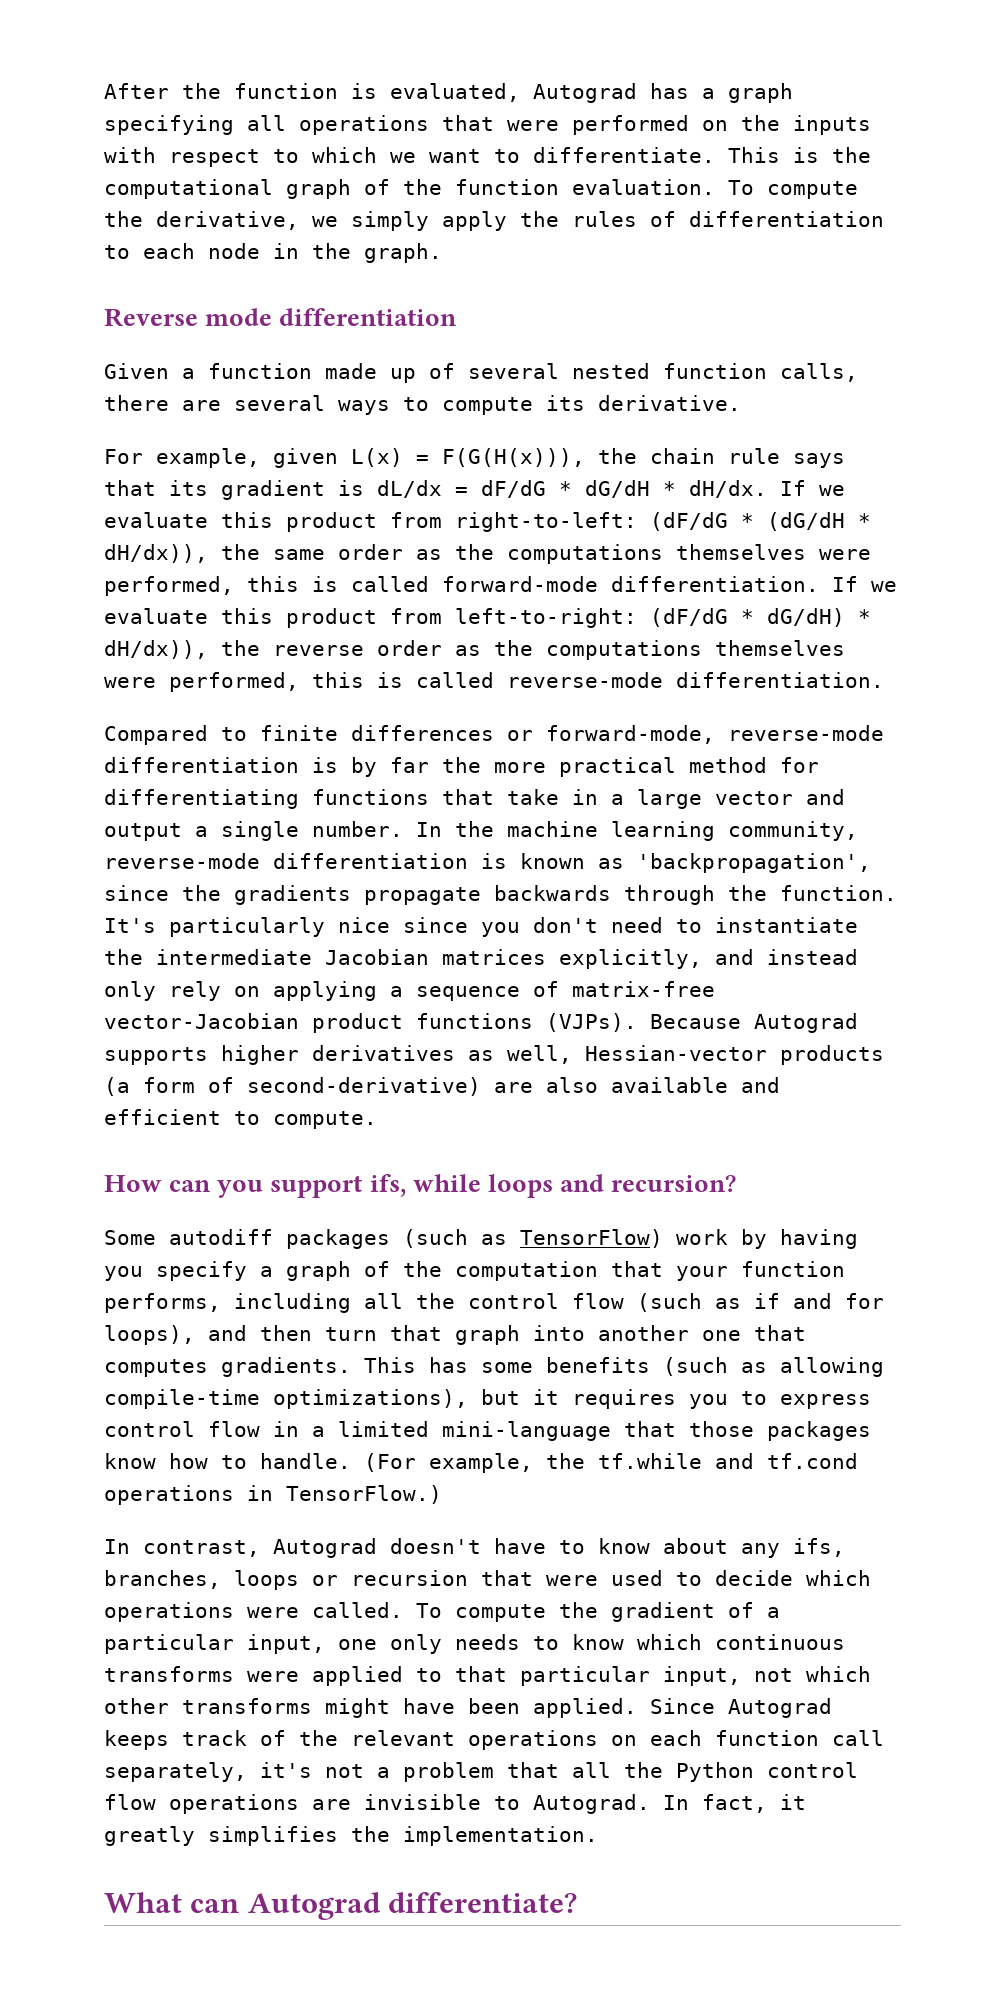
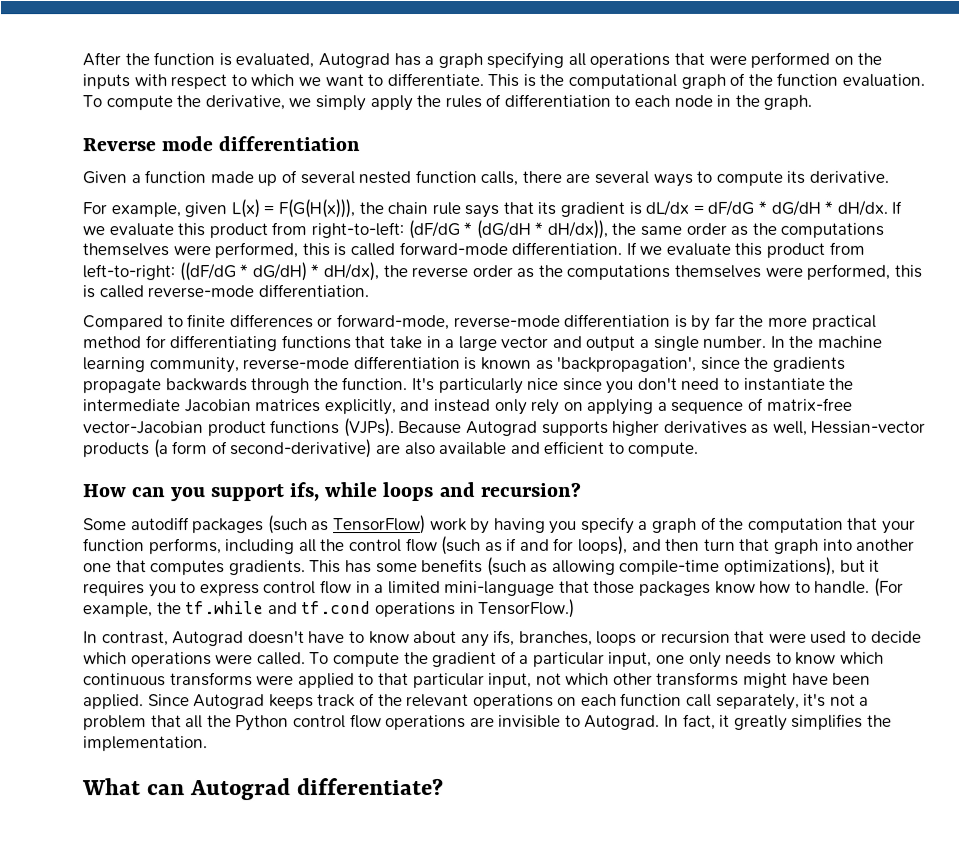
[650,608,728,627] (dF/dG -> [178,262,236,282] ((dF/dG
[104,640,208,659] dH/dx)), -> [322,262,379,282] dH/dx),

